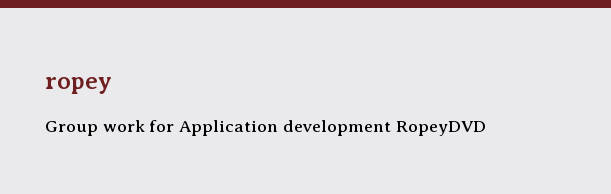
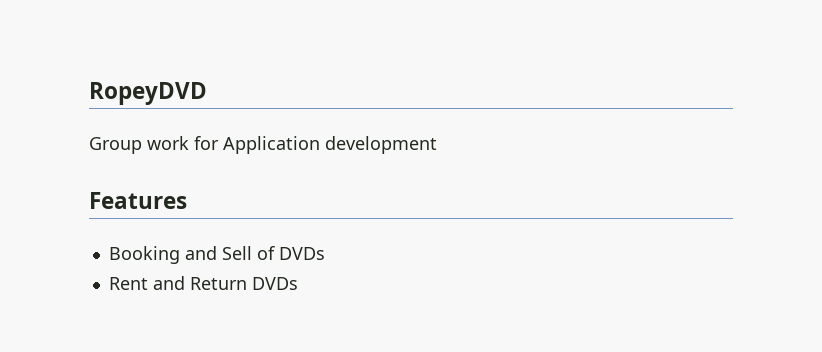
[45,77,112,94] ropey -> [89,82,207,105] RopeyDVD
[395,121,486,136] RopeyDVD -> [89,192,187,209] [108,246,325,264] [108,276,298,290] // Features // Booking and Sell of DVDs // Rent and Return DVDs

